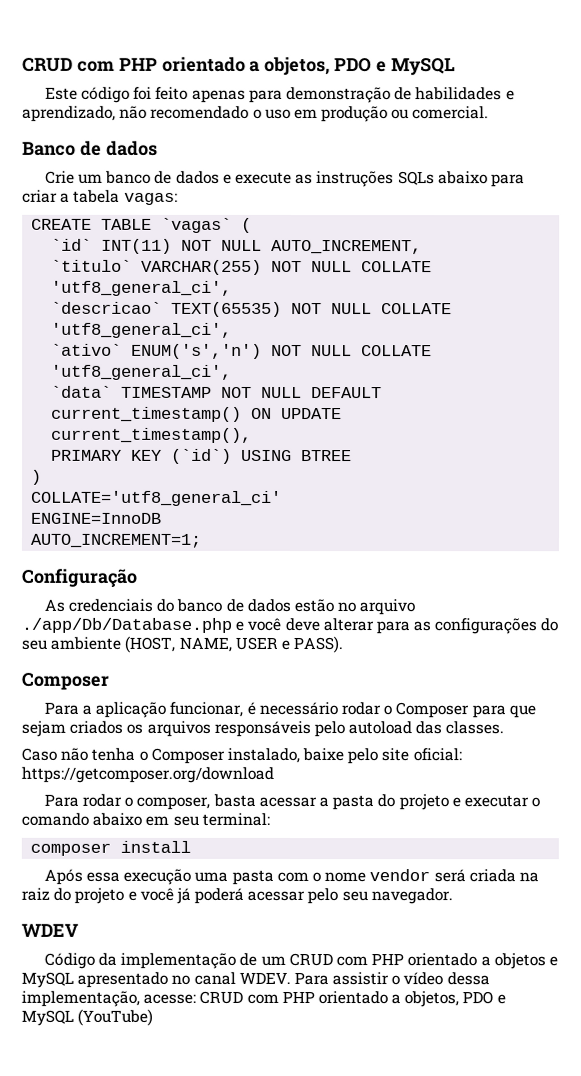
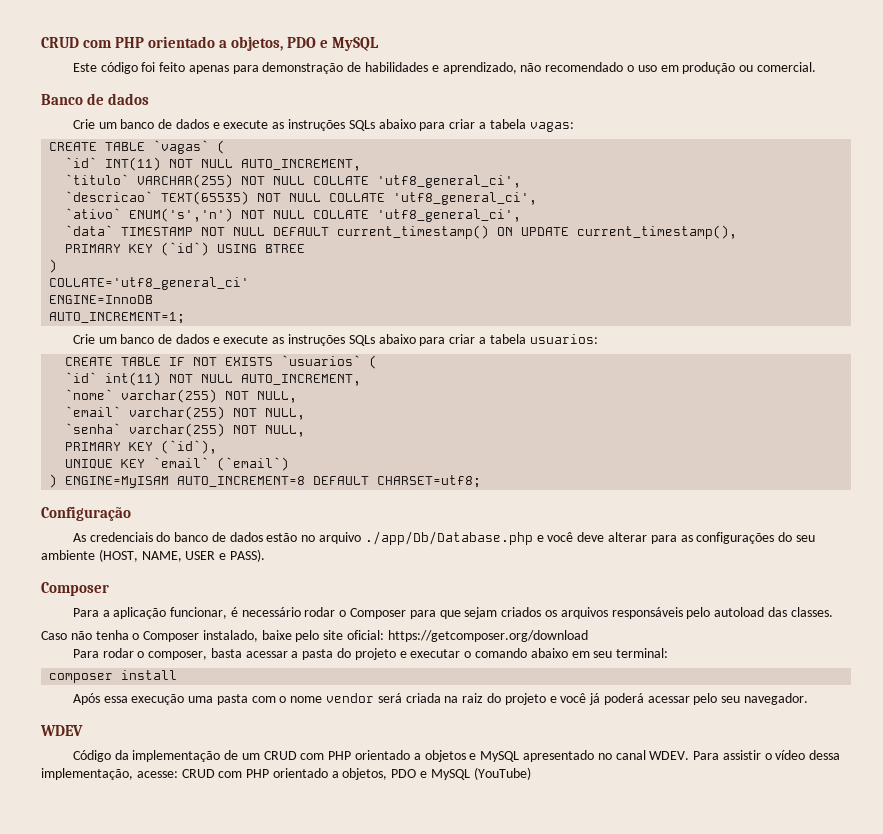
(203, 540) none -> [72,334,598,346] [65,355,378,369] [65,372,362,386] [65,389,298,403] [65,406,306,420] [65,423,306,437] [65,440,218,454] [65,457,290,471] [49,474,482,488] // Crie um banco de dados e execute as instruções SQLs abaixo para criar a tabela usuarios: // CREATE TABLE IF NOT EXISTS `usuarios` ( // `id` int(11) NOT NULL AUTO_INCREMENT, // `nome` varchar(255) NOT NULL, // `email` varchar(255) NOT NULL, // `senha` varchar(255) NOT NULL, // PRIMARY KEY (`id`), // UNIQUE KEY `email` (`email`) // ) ENGINE=MyISAM AUTO_INCREMENT=8 DEFAULT CHARSET=utf8;

